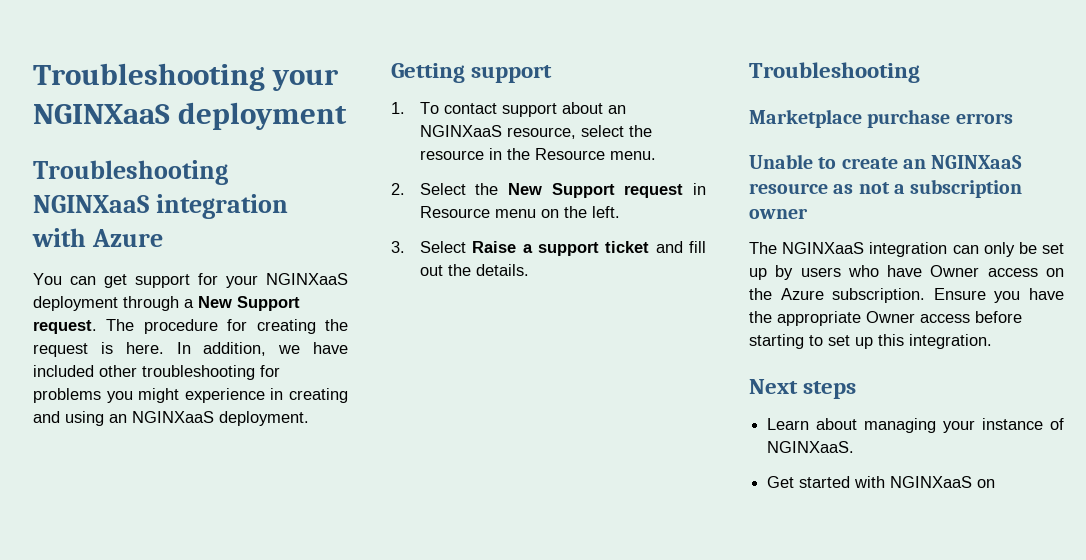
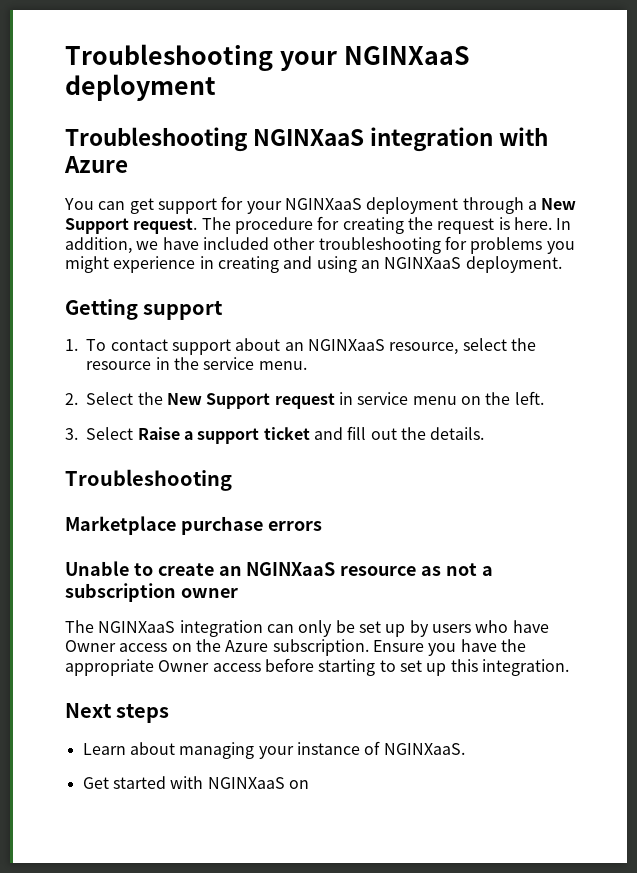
[534,148,605,160] Resource -> [203,357,255,370] service
[419,206,490,218] Resource -> [357,392,409,405] service

